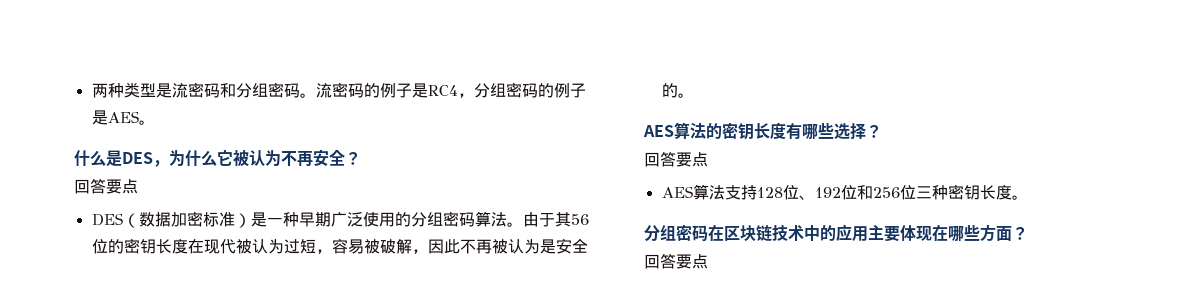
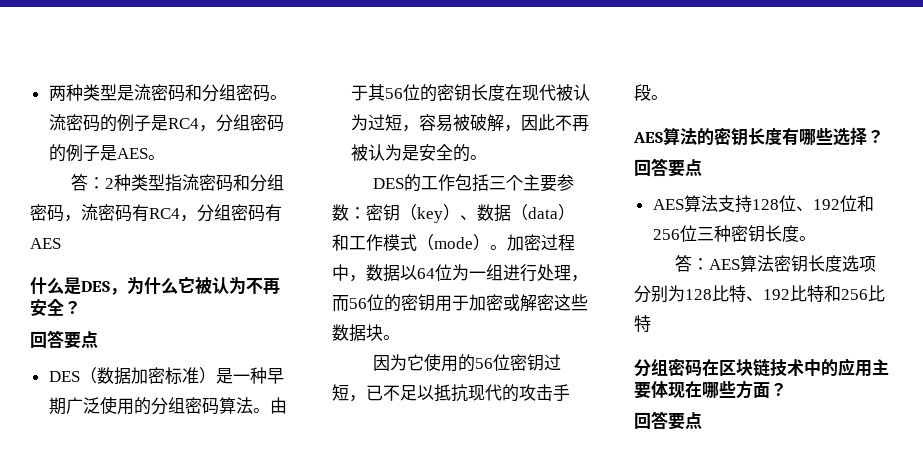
(155, 122) none -> [71,173,285,192] [30,204,282,222] [30,238,61,249] // 答：2种类型指流密码和分组密码，流密码有RC4，分组密码有AES
(694, 95) none -> [373,174,575,192] [332,204,575,223] [332,234,575,251] [332,264,588,282] [332,294,588,312] [332,324,400,342] [373,353,562,372] [332,384,570,402] [634,84,668,101] // DES的工作包括三个主要参数：密钥（key）、数据（data）和工作模式（mode）。加密过程中，数据以64位为一组进行处理，而56位的密钥用于加密或解密这些数据块。 // 因为它使用的56位密钥过短，已不足以抵抗现代的攻击手段。
(1028, 197) none -> [675,254,877,272] [634,285,885,303] [634,315,651,332] // 答：AES算法密钥长度选项分别为128比特、192比特和256比特

